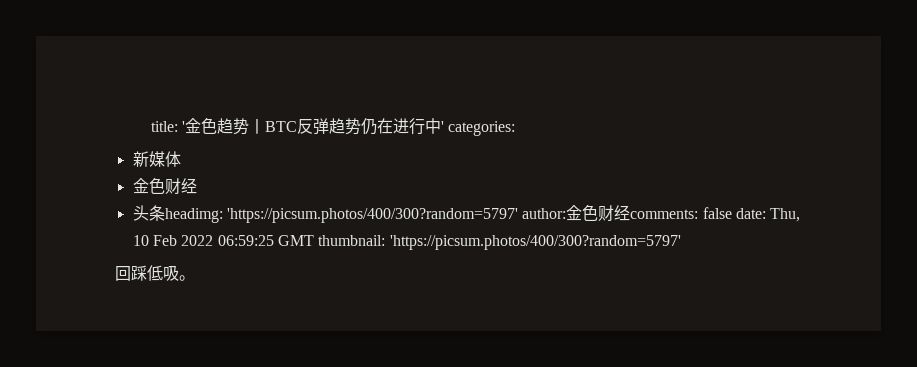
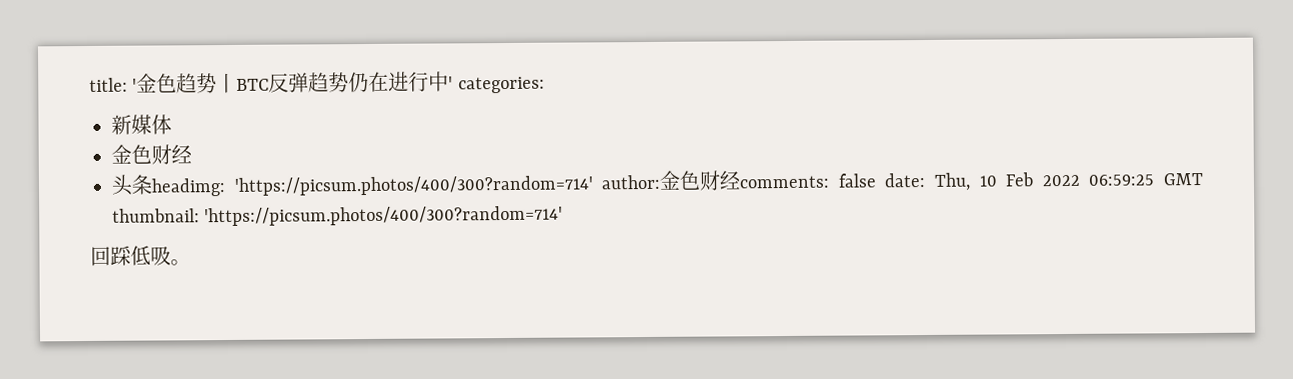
[226,208,518,223] 'https://picsum.photos/400/300?random=5797' -> [233,175,594,196] 'https://picsum.photos/400/300?random=714'
[389,235,681,250] 'https://picsum.photos/400/300?random=5797' -> [204,205,564,227] 'https://picsum.photos/400/300?random=714'

